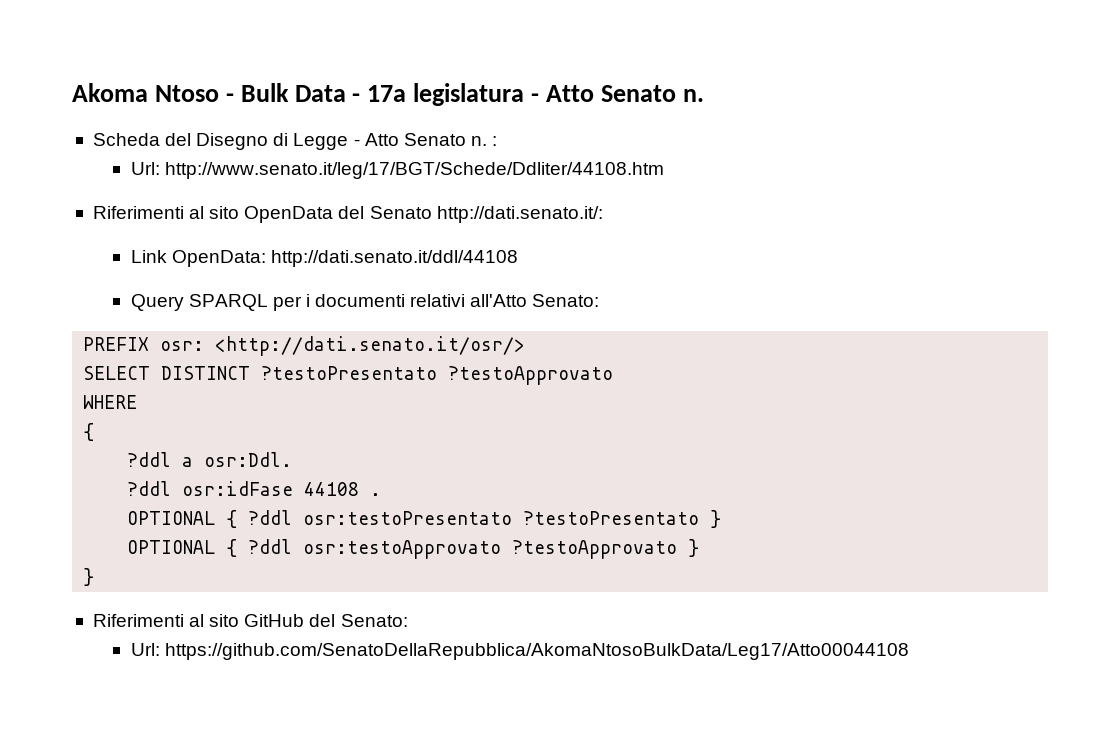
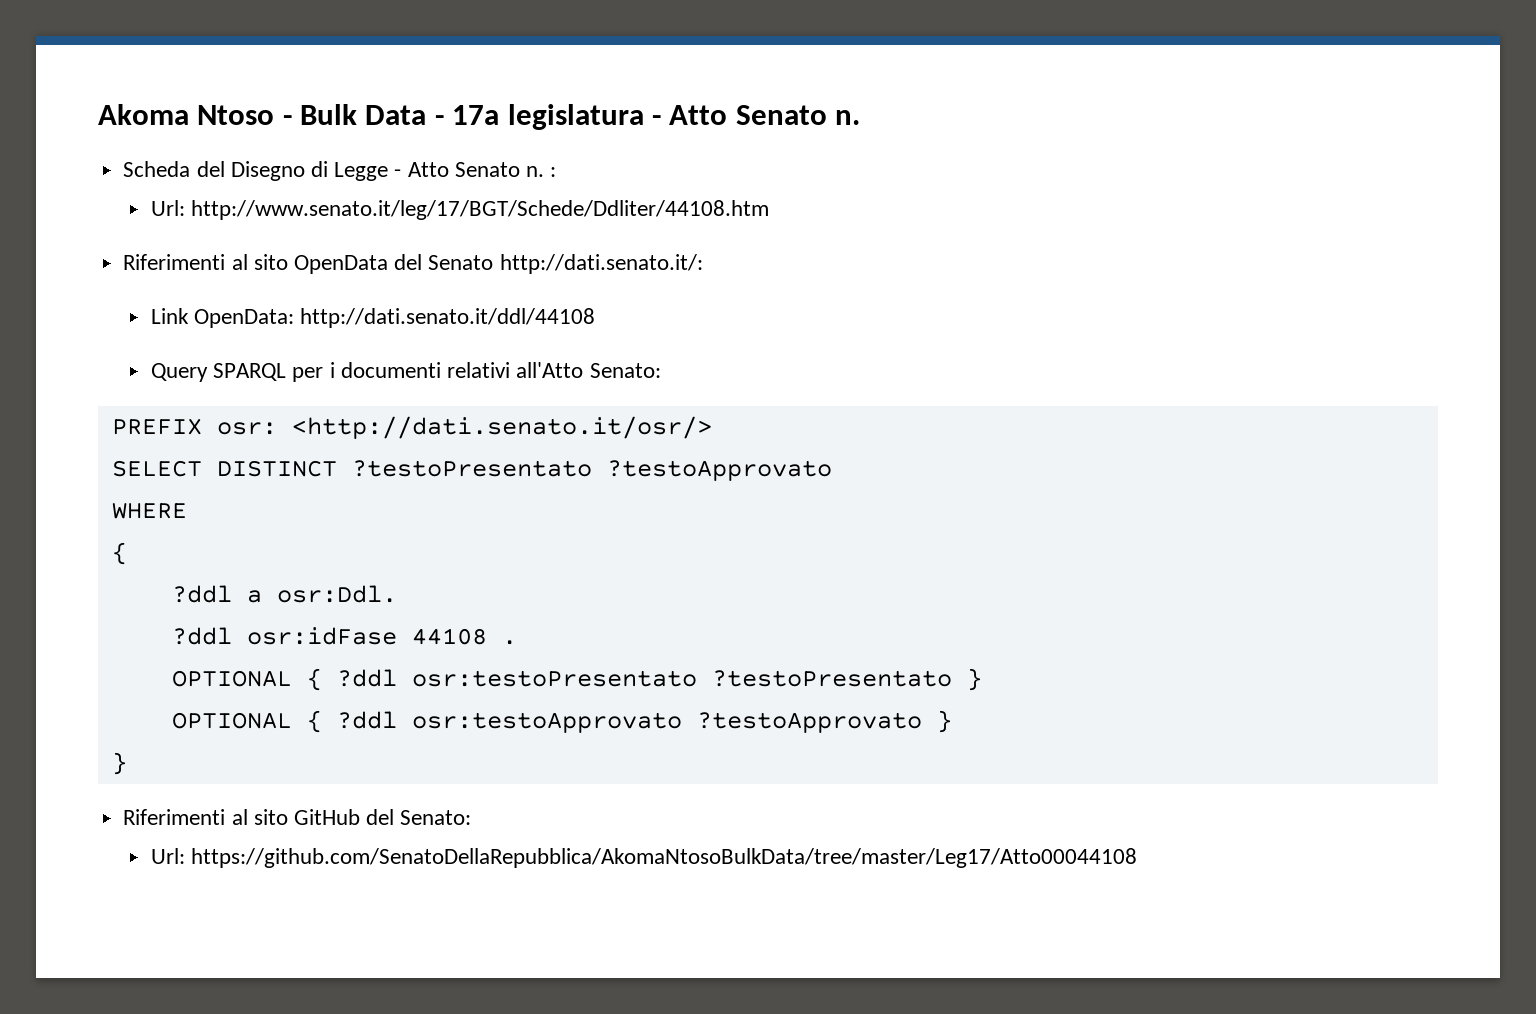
[164,643,909,660] https://github.com/SenatoDellaRepubblica/AkomaNtosoBulkData/Leg17/Atto00044108 -> [191,848,1138,868] https://github.com/SenatoDellaRepubblica/AkomaNtosoBulkData/tree/master/Leg17/Atto00044108

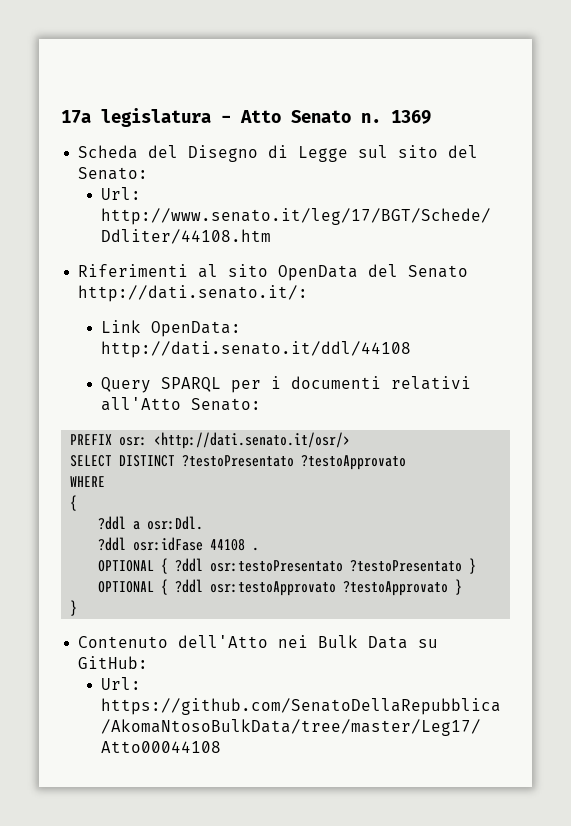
[98,104,444,125] Akoma Ntoso - Bulk Data - -> (61, 116) none
(861, 117) none -> [391,110,431,124] 1369
[394,162,557,177] - Atto Senato n. : -> [358,145,479,158] [78,167,149,180] sul sito del Senato:
[123,809,472,825] Riferimenti al sito GitHub del Senato: -> [78,635,439,649] [78,656,149,669] Contenuto dell'Atto nei Bulk Data su GitHub:

